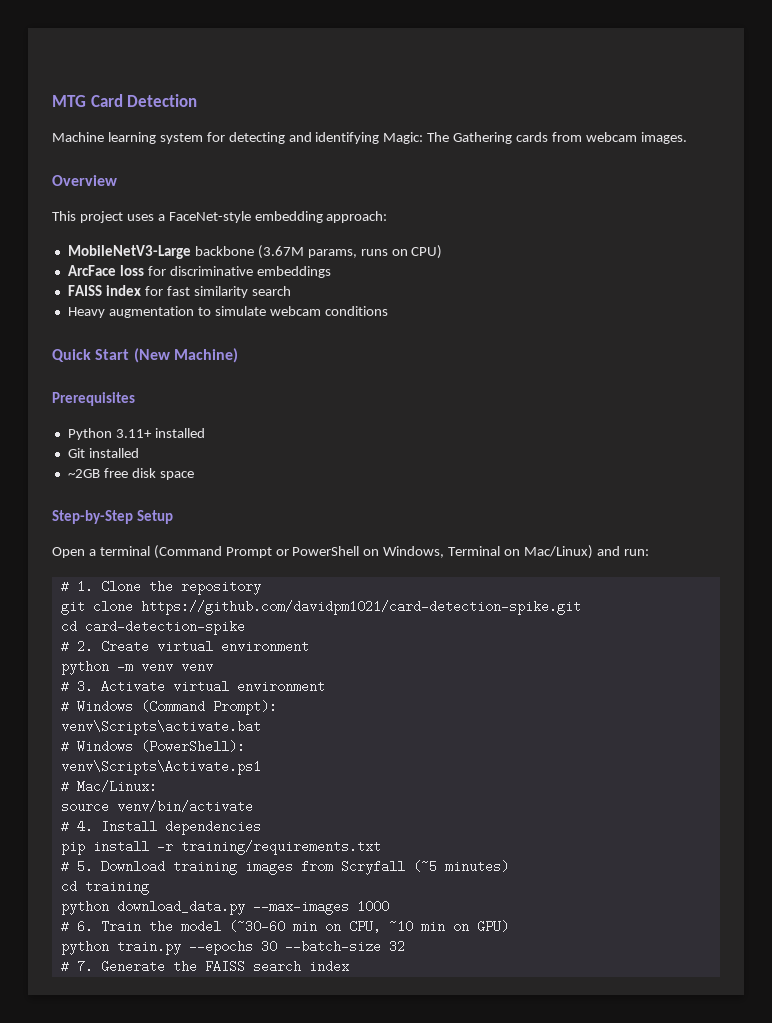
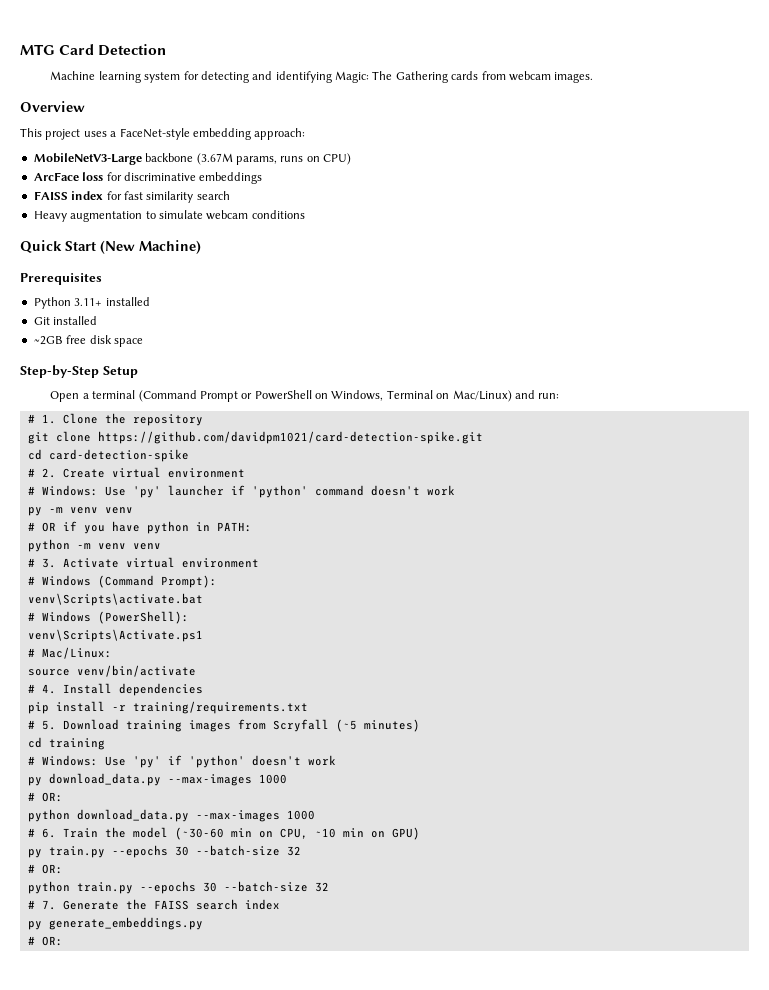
(309, 646) none -> [27,485,455,498] [27,507,133,516] [27,521,252,534] // # Windows: Use 'py' launcher if 'python' command doesn't work // py -m venv venv // # OR if you have python in PATH:
(149, 887) none -> [27,755,336,768] [27,773,287,786] [27,792,63,802] // # Windows: Use 'py' if 'python' doesn't work // py download_data.py --max-images 1000 // # OR:
(509, 926) none -> [27,845,301,858] [27,864,63,874] // py train.py --epochs 30 --batch-size 32 // # OR:
(349, 966) none -> [27,917,203,930] [27,936,63,946] // py generate_embeddings.py // # OR:

